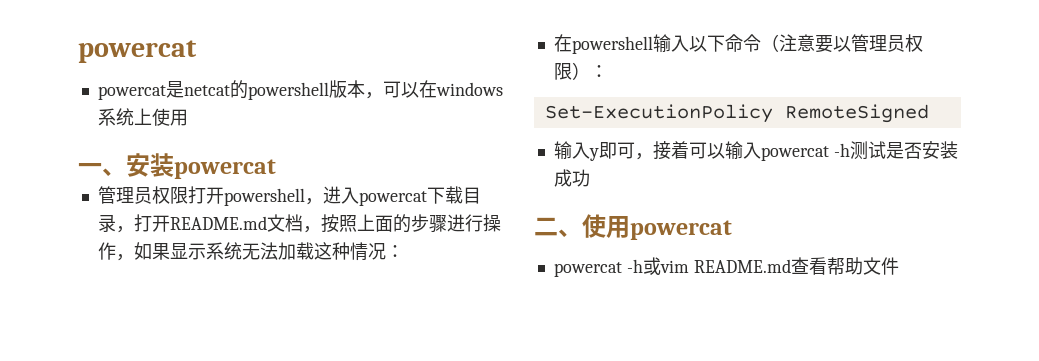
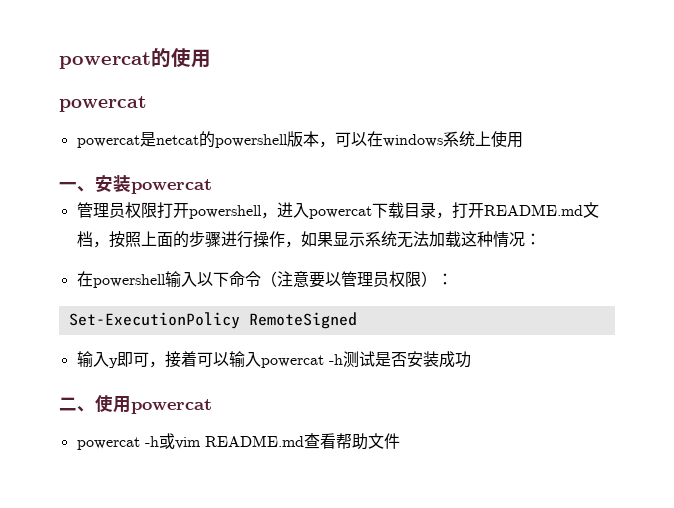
[78,40,197,63] powercat -> [59,48,211,69] [59,96,147,112] powercat的使用 // powercat

